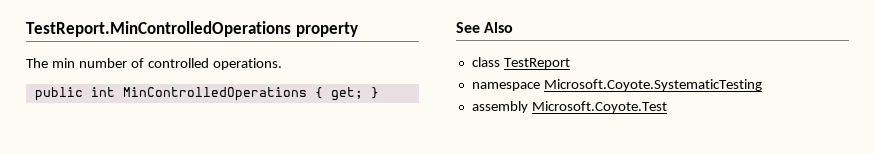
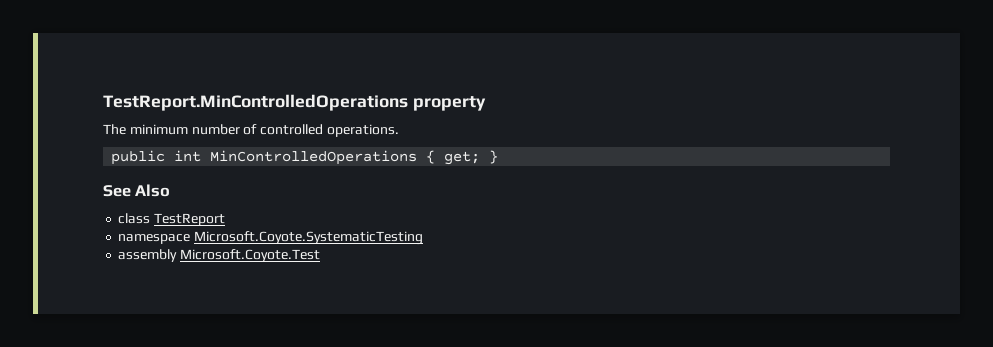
[51,58,75,68] min -> [129,124,188,135] minimum

